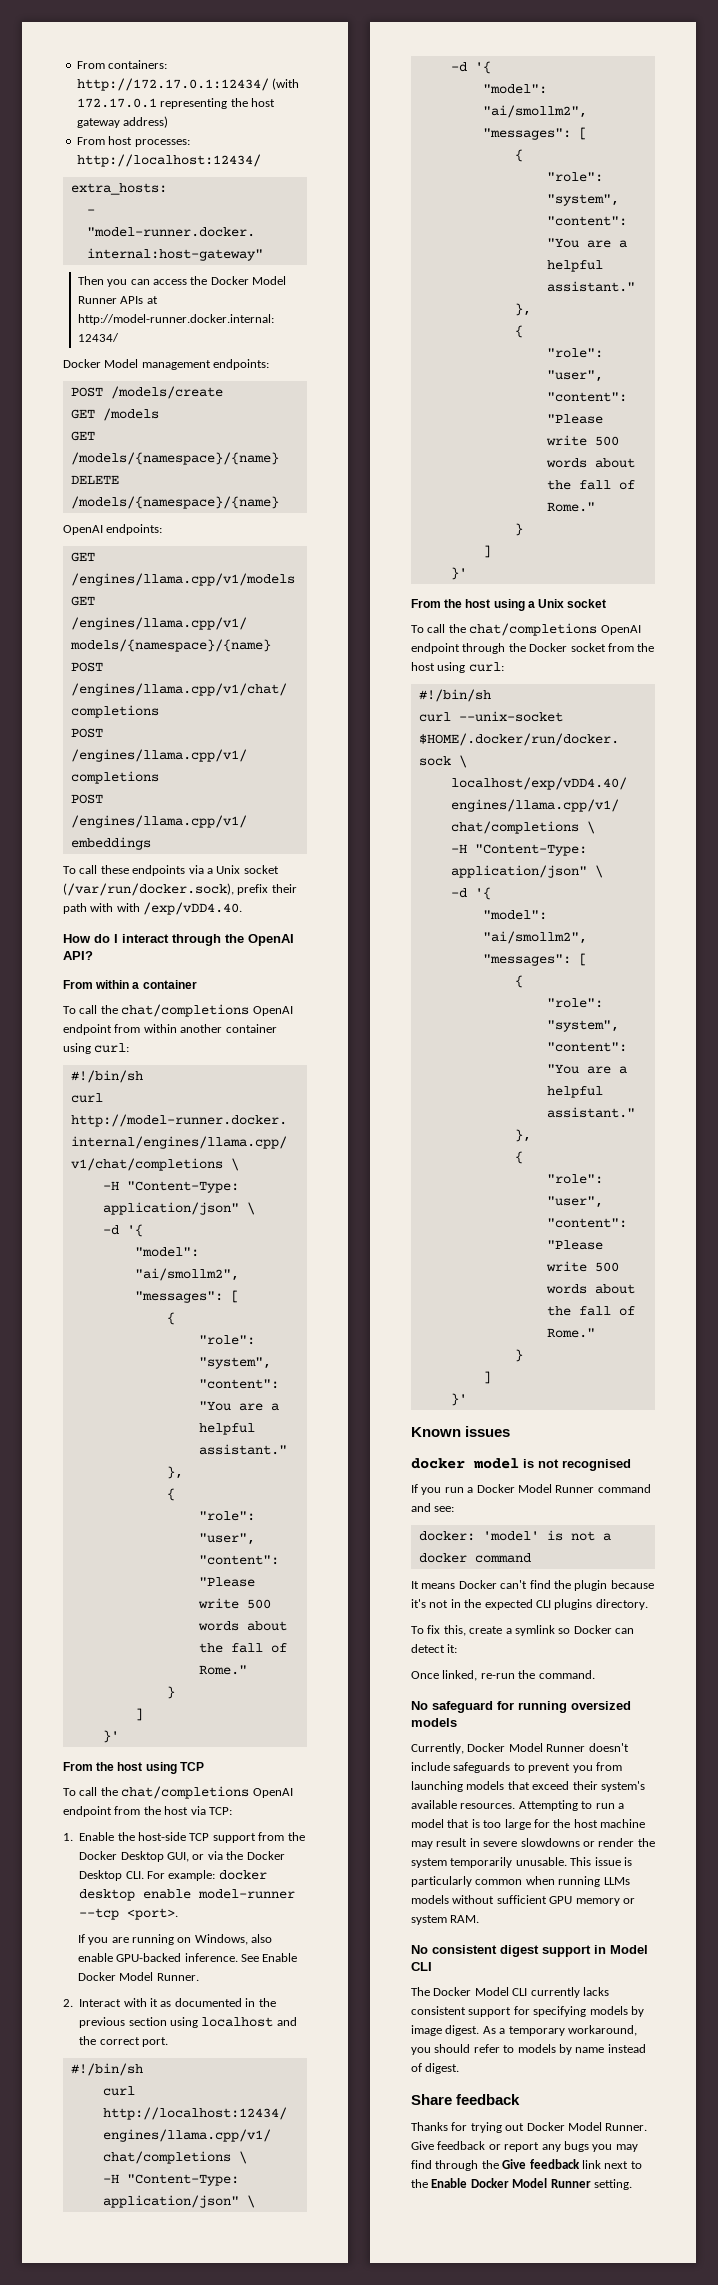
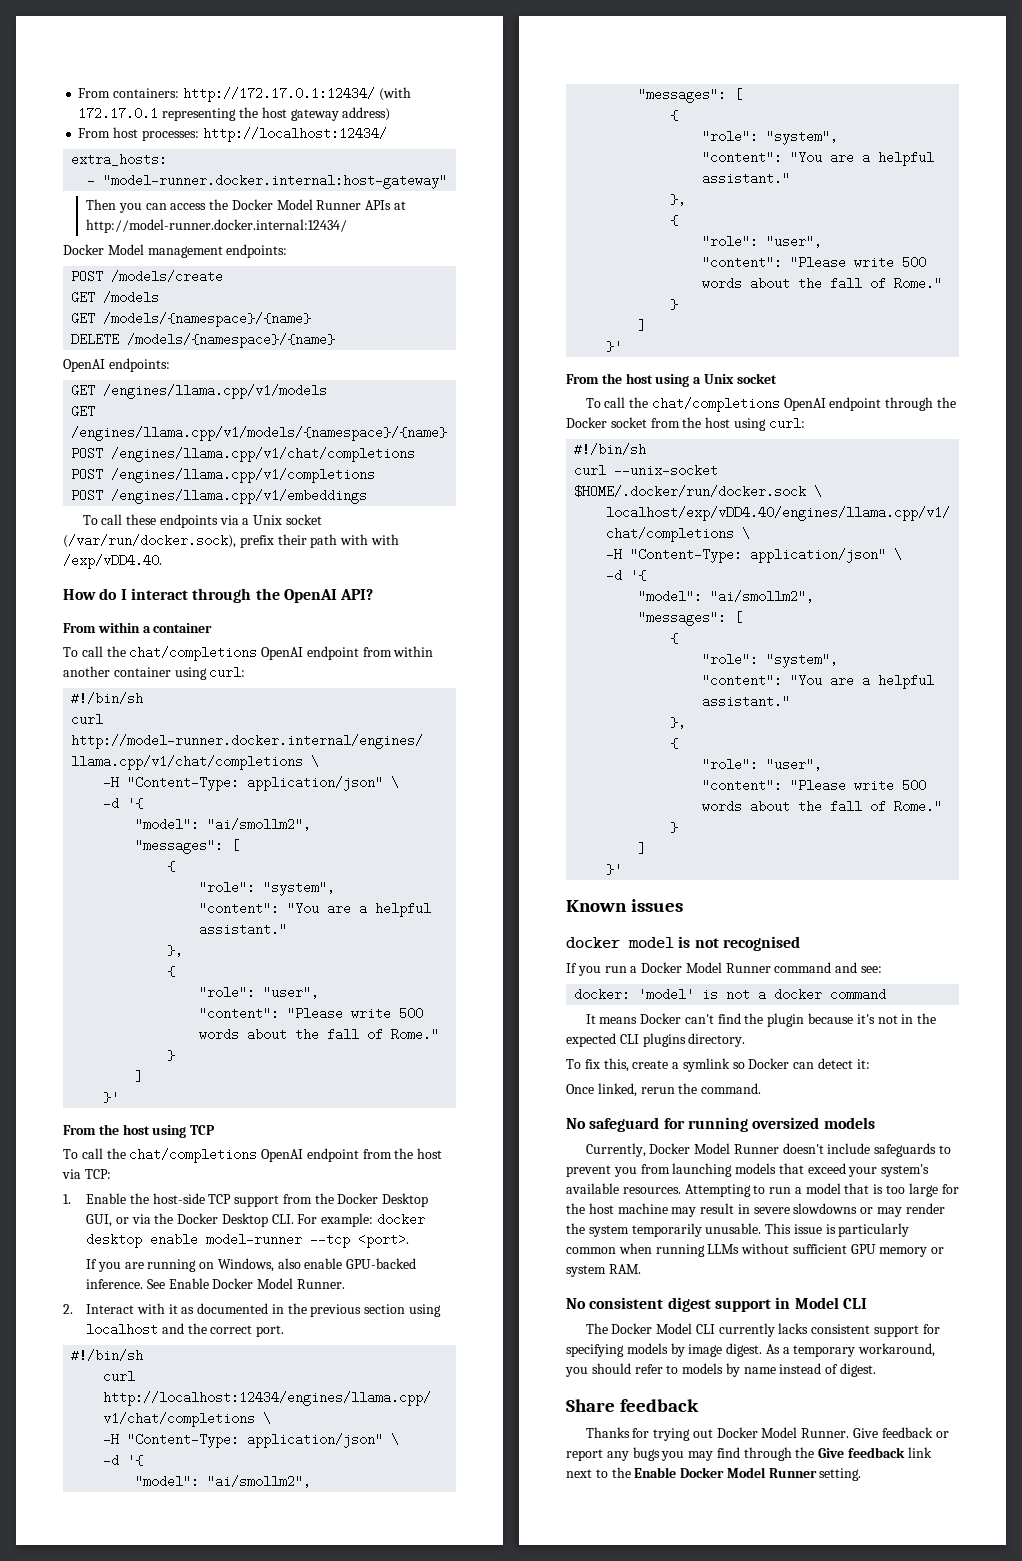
[480,1673,515,1679] re-run -> [640,1087,675,1094] rerun
[572,1781,598,1790] their -> [848,1167,878,1177] your
(595, 1844) none -> [877,1207,903,1217] may
[411,1895,449,1904] models -> (740, 1249) none

